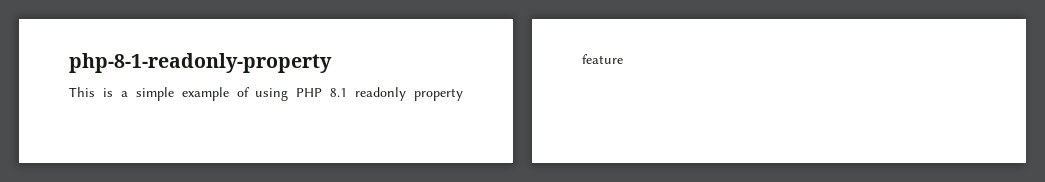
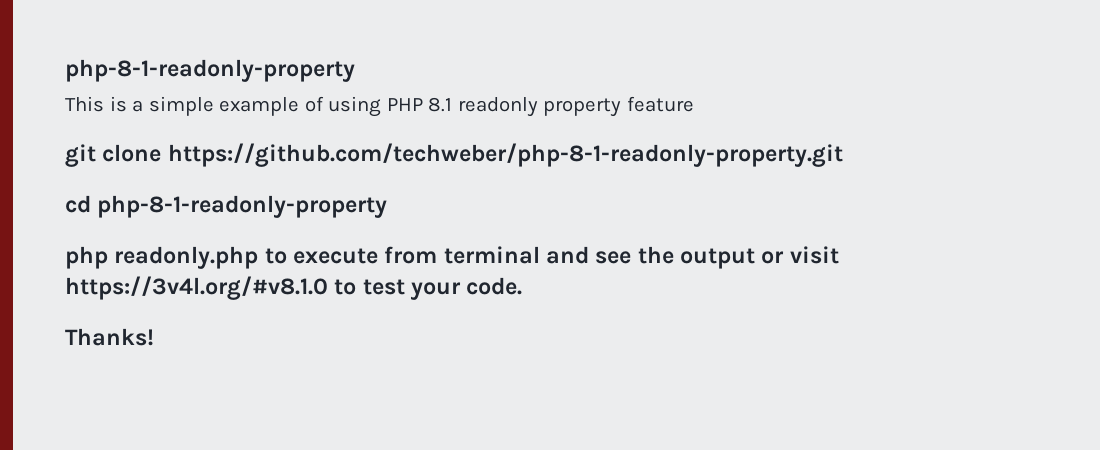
(623, 59) none -> [65,143,843,167] [65,195,388,218] [65,246,839,269] [65,276,523,300] [65,328,154,346] // git clone https://github.com/techweber/php-8-1-readonly-property.git // cd php-8-1-readonly-property // php readonly.php to execute from terminal and see the output or visit https://3v4l.org/#v8.1.0 to test your code. // Thanks!

